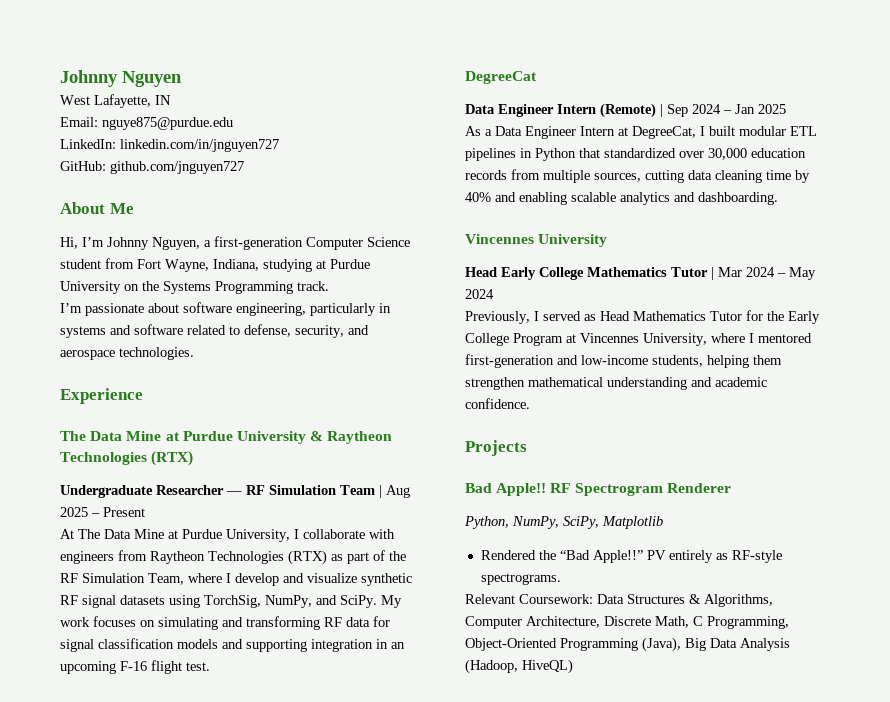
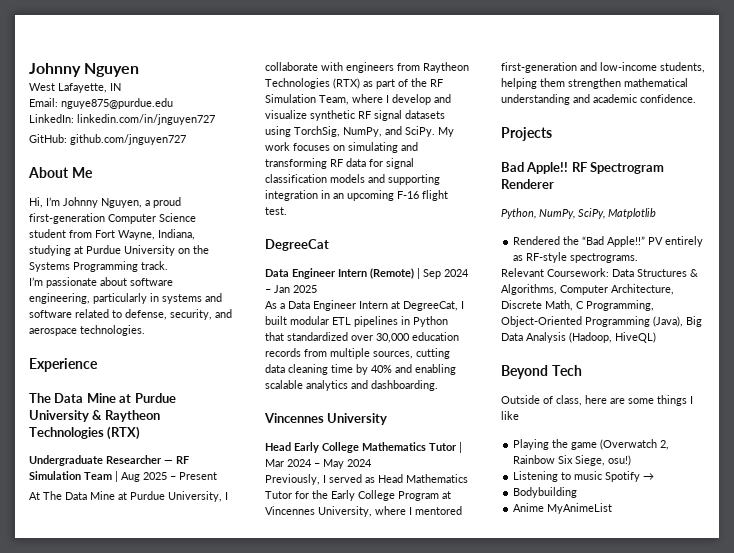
(211, 243) none -> [153,197,181,208] proud
(573, 666) none -> [501,365,582,379] [501,395,693,406] [501,411,519,420] [513,439,670,450] [513,455,632,466] [513,471,655,482] [513,487,578,498] [513,503,613,514] // Beyond Tech // Outside of class, here are some things I like // Playing the game (Overwatch 2, Rainbow Six Siege, osu!) // Listening to music Spotify → // Bodybuilding // Anime MyAnimeList

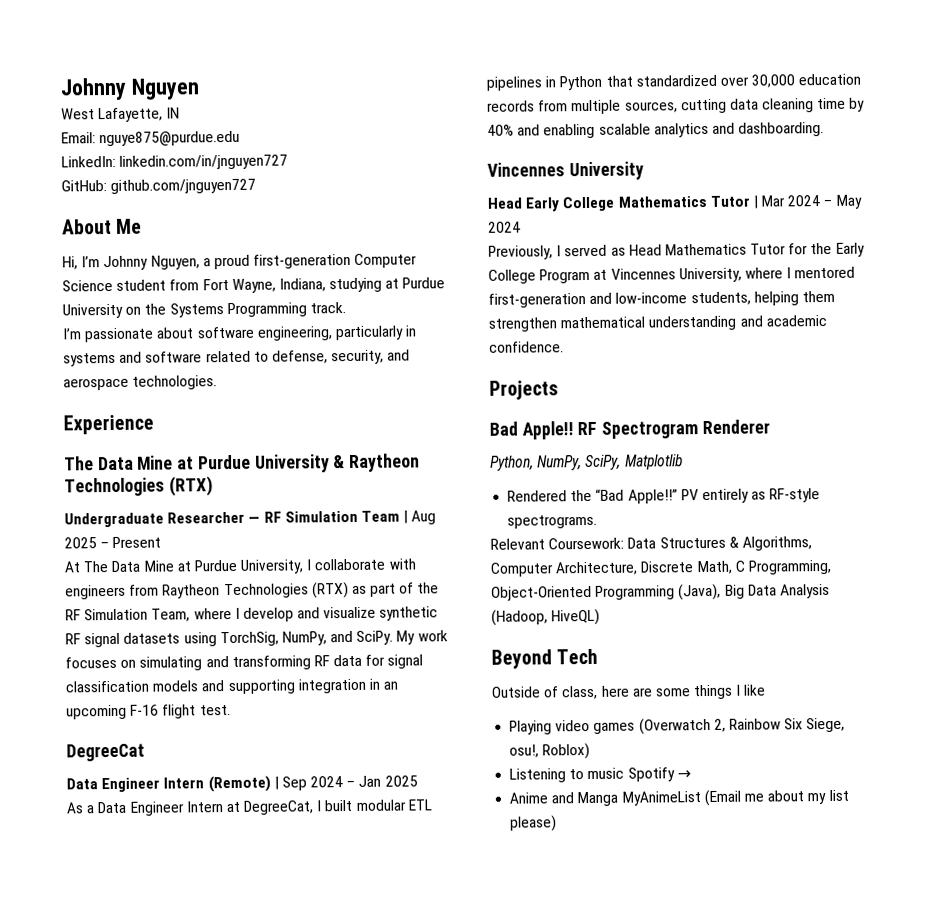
[552,439,598,450] the game -> [555,719,636,734] video games
[608,455,632,466] osu!) -> [509,742,591,760] osu!, Roblox)
[513,487,578,498] // Bodybuilding -> (691, 774) none
[547,503,613,514] MyAnimeList -> [551,789,849,807] [510,815,558,832] and Manga MyAnimeList (Email me about my list please)

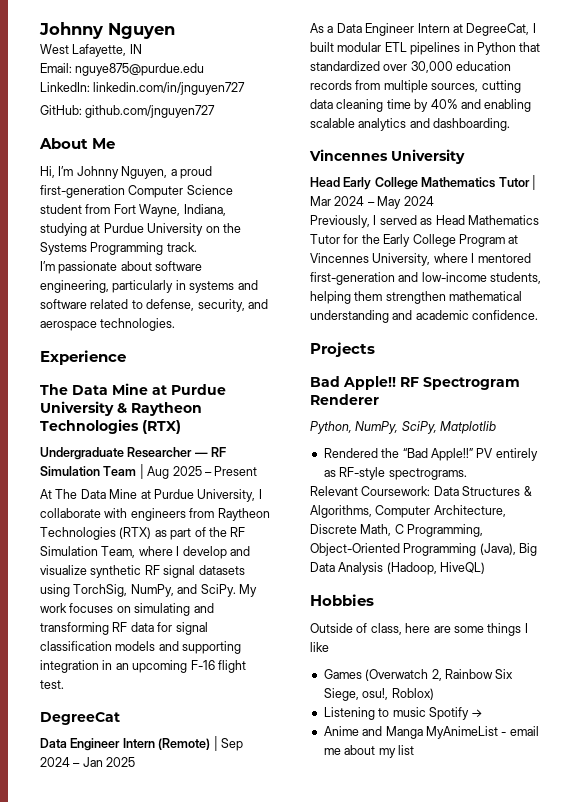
[491,648,599,669] Beyond Tech -> [310,594,374,606] Hobbies
[509,719,636,735] Playing video games -> [323,669,362,679] Games
[703,789,741,807] (Email -> [501,726,539,736] - email
[510,815,558,832] please) -> (414, 750) none

